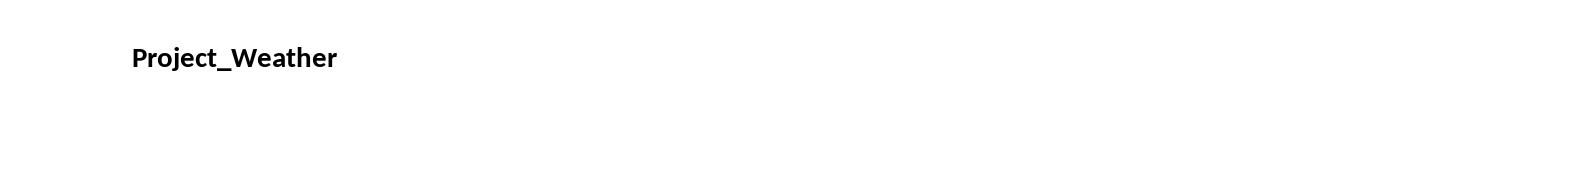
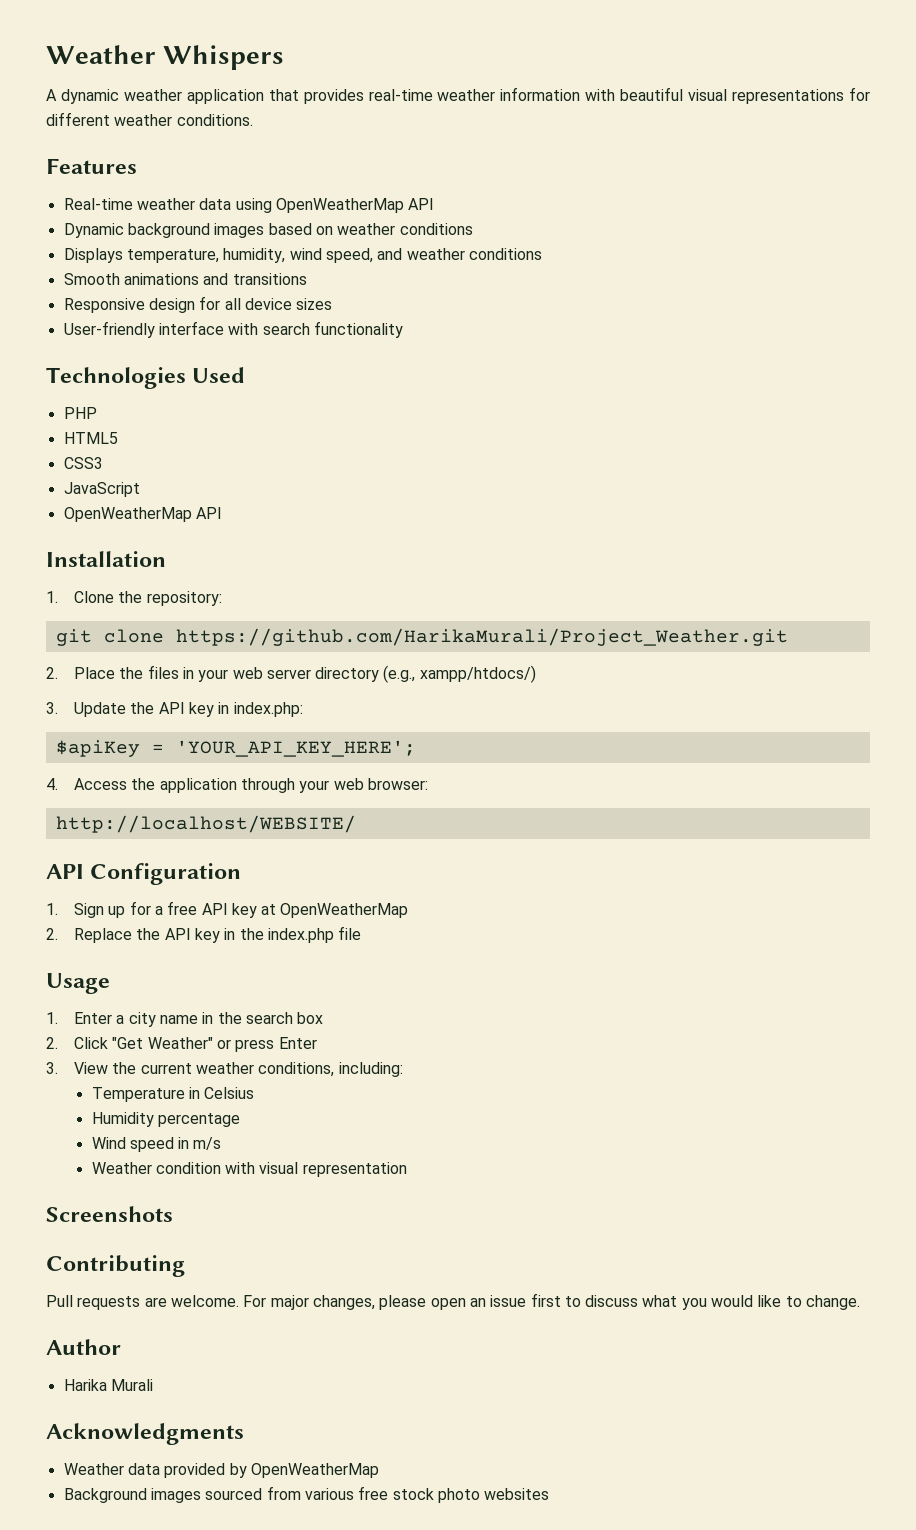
[132,47,337,71] Project_Weather -> [46,45,285,70] [46,87,870,104] [46,112,253,126] [46,158,137,174] [63,198,435,213] [63,223,473,238] [63,248,542,263] [63,273,307,285] [63,296,333,313] [63,321,403,338] [46,367,246,389] [63,407,97,419] [63,432,118,444] [63,457,103,469] [63,482,140,497] [63,507,222,522] [46,551,166,567] [46,591,222,606] [55,628,788,646] [46,665,536,683] [46,702,303,717] [55,740,416,757] [46,778,428,793] [55,815,356,833] [46,863,242,885] [46,901,409,918] [46,926,362,943] [46,973,110,994] [46,1012,324,1027] [46,1037,317,1052] [46,1062,403,1077] [91,1087,255,1102] [91,1112,240,1127] [91,1137,222,1152] [91,1162,407,1177] [46,1206,173,1222] [46,1255,185,1277] [46,1293,861,1310] [46,1339,121,1355] [63,1379,153,1391] [46,1423,244,1445] [63,1463,379,1478] [63,1486,550,1503] Weather Whispers // A dynamic weather application that provides real-time weather information with beautiful visual representations for different weather conditions. // Features // Real-time weather data using OpenWeatherMap API // Dynamic background images based on weather conditions // Displays temperature, humidity, wind speed, and weather conditions // Smooth animations and transitions // Responsive design for all device sizes // User-friendly interface with search functionality // Technologies Used // PHP // HTML5 // CSS3 // JavaScript // OpenWeatherMap API // Installation // 1. Clone the repository: // git clone https://github.com/HarikaMurali/Project_Weather.git // 2. Place the files in your web server directory (e.g., xampp/htdocs/) // 3. Update the API key in index.php: // $apiKey = 'YOUR_API_KEY_HERE'; // 4. Access the application through your web browser: // http://localhost/WEBSITE/ // API Configuration // 1. Sign up for a free API key at OpenWeatherMap // 2. Replace the API key in the index.php file // Usage // 1. Enter a city name in the search box // 2. Click "Get Weather" or press Enter // 3. View the current weather conditions, including: // Temperature in Celsius // Humidity percentage // Wind speed in m/s // Weather condition with visual representation // Screenshots // Contributing // Pull requests are welcome. For major changes, please open an issue first to discuss what you would like to change. // Author // Harika Murali // Acknowledgments // Weather data provided by OpenWeatherMap // Background images sourced from various free stock photo websites

